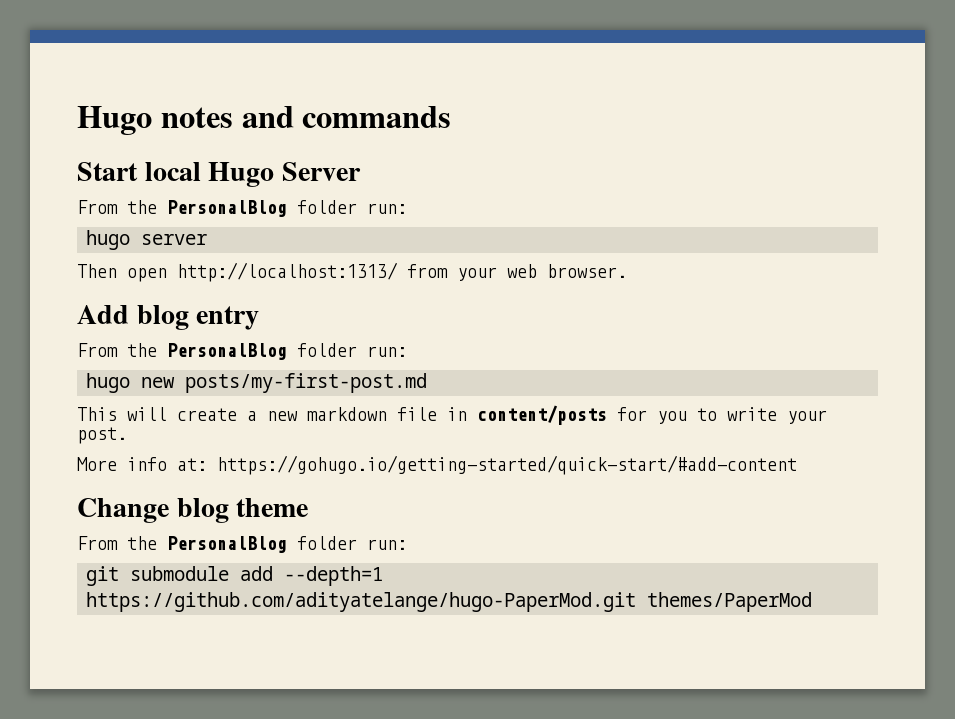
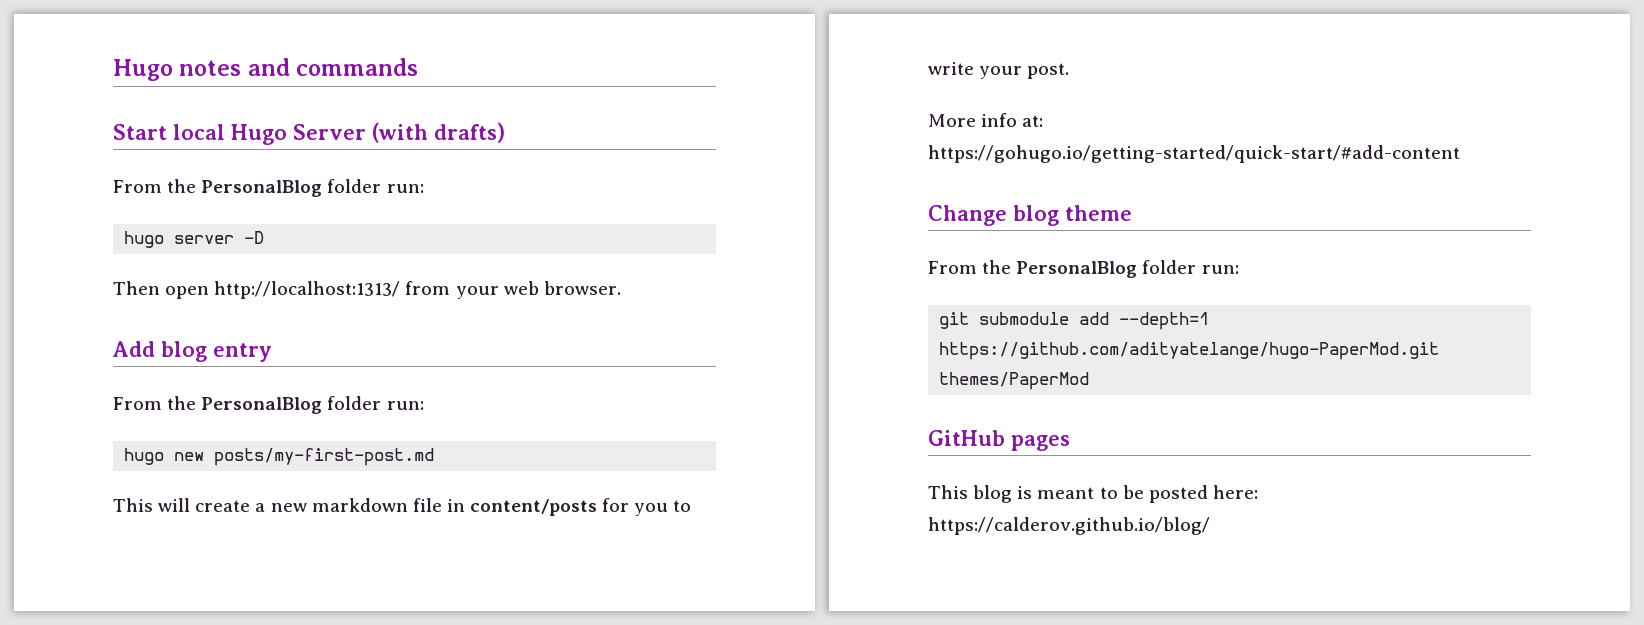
(361, 171) none -> [372,122,505,143] (with drafts)
(207, 239) none -> [244,231,265,244] -D
(812, 602) none -> [928,430,1070,451] [928,485,1258,503] [928,517,1210,535] // GitHub pages // This blog is meant to be posted here: https://calderov.github.io/blog/

